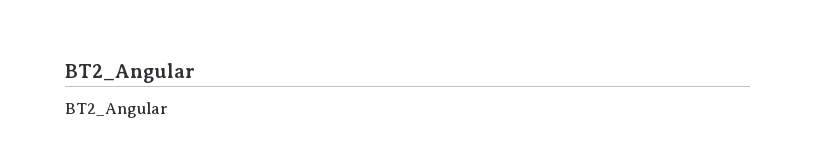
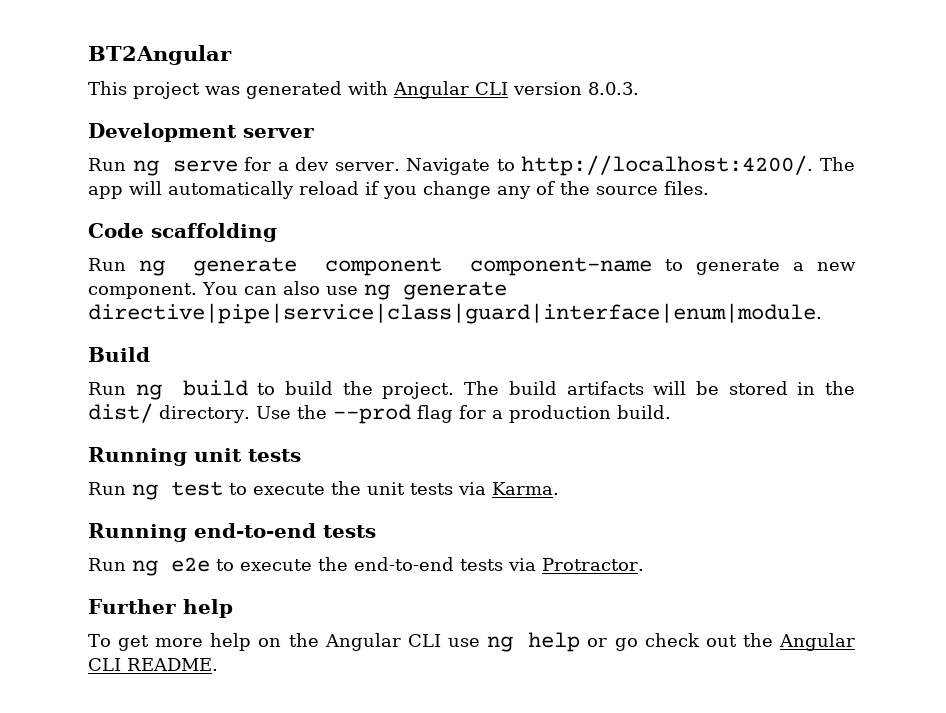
[65,63,195,83] [65,102,168,118] BT2_Angular // BT2_Angular -> [88,45,232,65] [88,81,639,99] [88,123,314,142] [88,155,855,176] [88,181,709,199] [88,223,277,242] [88,257,856,276] [88,281,507,300] [88,303,822,324] [88,347,150,362] [88,380,856,400] [88,403,671,424] [88,447,301,466] [88,481,559,500] [88,523,376,542] [88,557,644,576] [88,599,233,618] [88,632,856,652] [88,658,218,671] BT2Angular // This project was generated with Angular CLI version 8.0.3. // Development server // Run ng serve for a dev server. Navigate to http://localhost:4200/. The app will automatically reload if you change any of the source files. // Code scaffolding // Run ng generate component component-name to generate a new component. You can also use ng generate directive|pipe|service|class|guard|interface|enum|module. // Build // Run ng build to build the project. The build artifacts will be stored in the dist/ directory. Use the --prod flag for a production build. // Running unit tests // Run ng test to execute the unit tests via Karma. // Running end-to-end tests // Run ng e2e to execute the end-to-end tests via Protractor. // Further help // To get more help on the Angular CLI use ng help or go check out the Angular CLI README.

